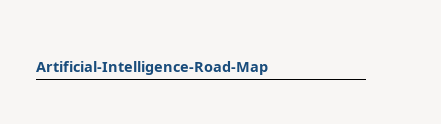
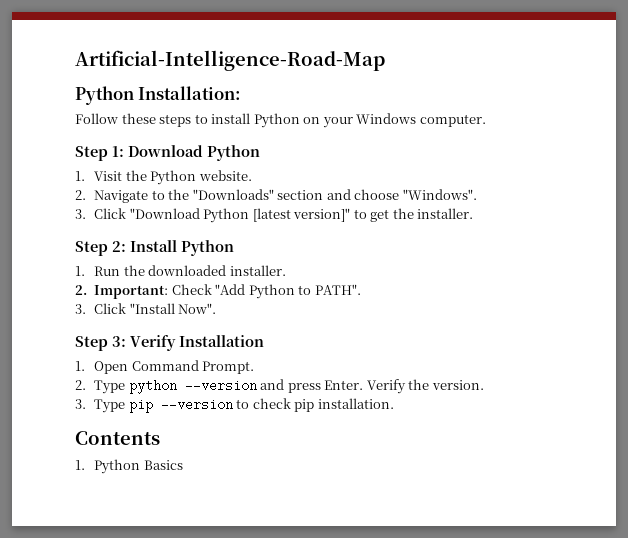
(268, 68) none -> [75,86,242,105] [75,113,486,128] [75,145,260,161] [75,170,252,185] [75,189,477,203] [75,208,474,223] [75,240,234,256] [75,265,286,276] [75,284,361,299] [75,303,217,314] [75,335,264,351] [75,360,255,374] [75,379,484,394] [75,398,394,413] [75,431,160,445] [75,459,183,474] // Python Installation: // Follow these steps to install Python on your Windows computer. // Step 1: Download Python // 1. Visit the Python website. // 2. Navigate to the "Downloads" section and choose "Windows". // 3. Click "Download Python [latest version]" to get the installer. // Step 2: Install Python // 1. Run the downloaded installer. // 2. Important: Check "Add Python to PATH". // 3. Click "Install Now". // Step 3: Verify Installation // 1. Open Command Prompt. // 2. Type python --version and press Enter. Verify the version. // 3. Type pip --version to check pip installation. // Contents // 1. Python Basics

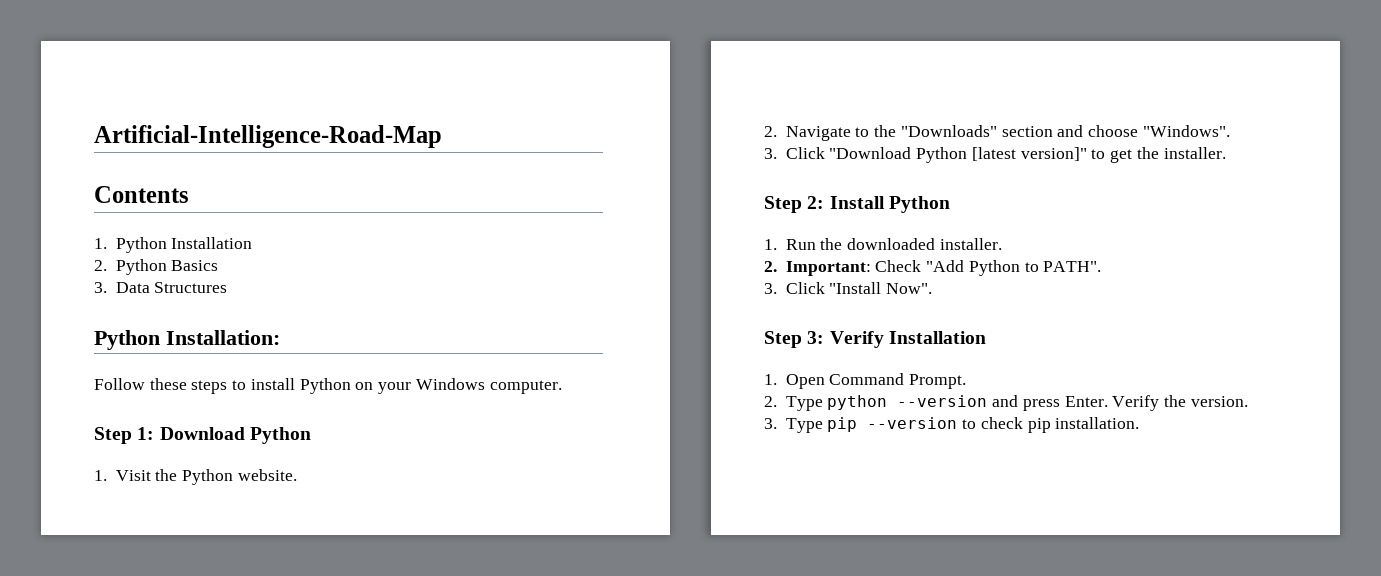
(385, 60) none -> [94,186,189,203] [94,237,253,253] [94,259,219,275] [94,282,228,293] // Contents // 1. Python Installation // 2. Python Basics // 3. Data Structures
[75,431,160,445] [75,459,183,474] // Contents // 1. Python Basics -> (1140, 423) none

